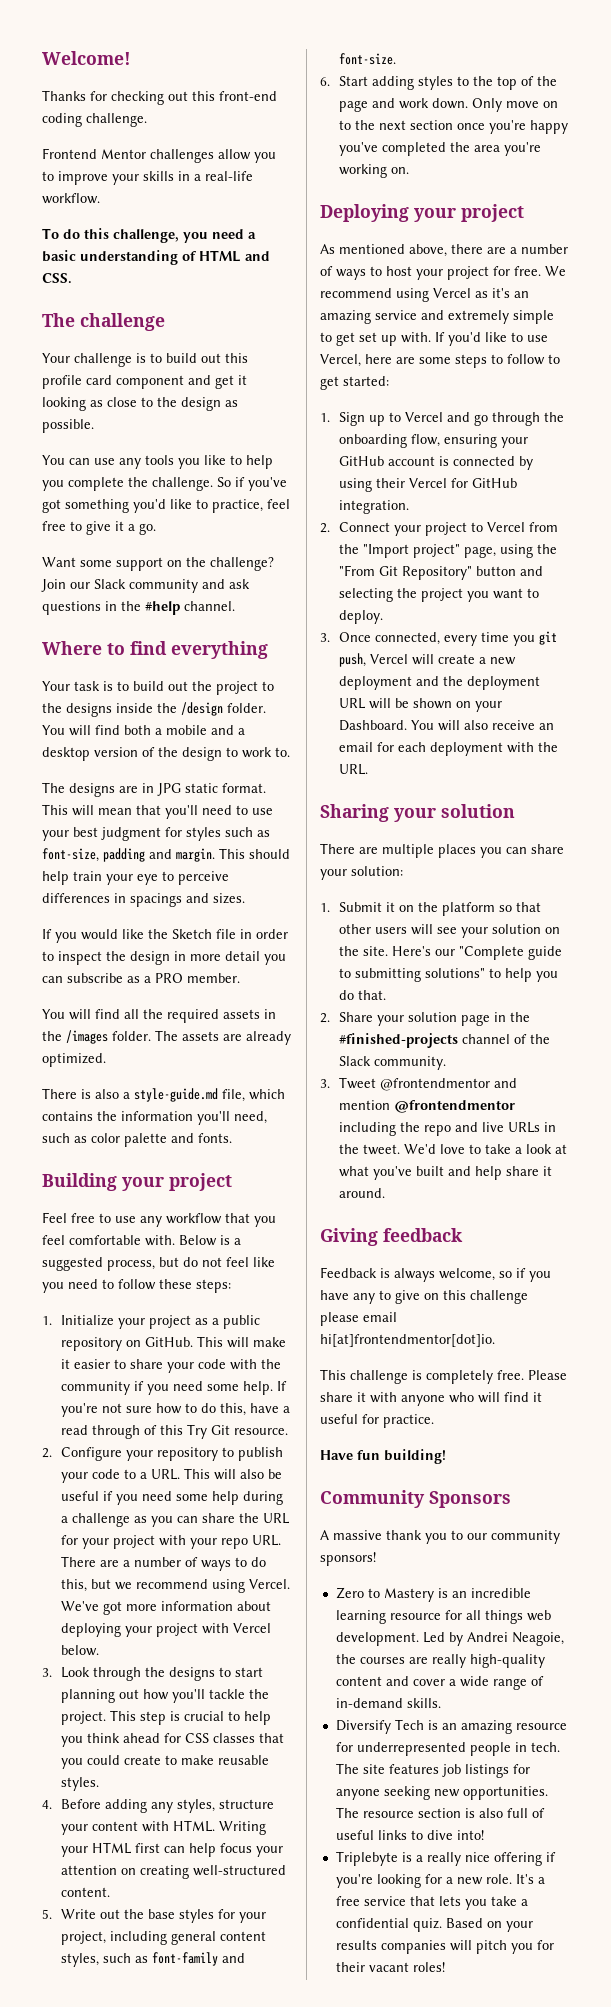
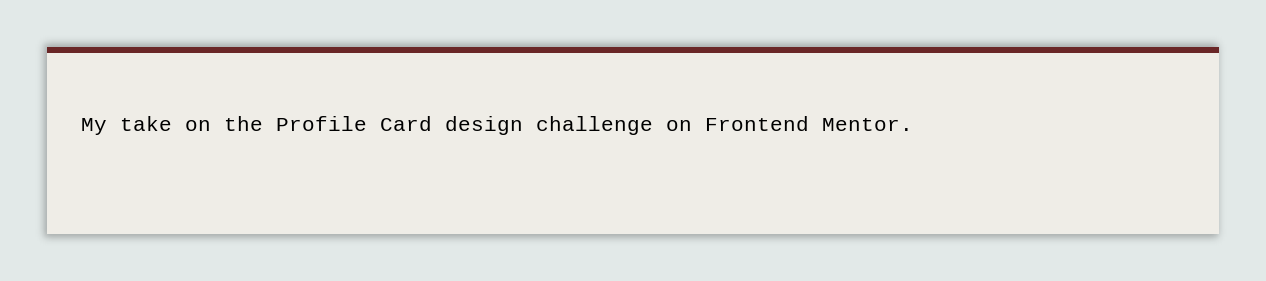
[42,51,131,65] [42,90,277,105] [42,113,147,127] [42,148,276,163] [42,171,253,185] [42,193,100,204] [42,228,256,243] [42,250,270,265] [42,273,72,284] [42,313,165,331] [42,353,248,367] [42,375,247,389] [42,397,238,411] [42,419,94,433] [42,455,273,469] [42,477,287,491] [42,499,290,513] [42,521,156,535] [42,557,274,571] [41,579,250,593] [42,601,235,615] [42,641,268,659] [42,681,274,695] [42,702,266,717] [42,725,245,736] [42,747,290,761] [42,782,266,797] [42,804,273,819] [42,827,270,841] [42,848,290,862] [42,871,229,885] [42,893,245,907] [42,929,288,943] [42,951,286,965] [42,973,240,983] [42,1009,276,1023] [42,1030,291,1045] [42,1053,106,1067] [42,1088,285,1102] [42,1111,267,1125] [42,1133,232,1147] [42,1173,232,1191] [42,1212,276,1227] [42,1235,241,1246] [42,1257,275,1271] [42,1279,231,1293] [42,1315,261,1329] [61,1336,287,1351] [61,1359,282,1373] [61,1381,288,1395] [61,1403,291,1417] [61,1424,289,1439] [42,1447,284,1461] [61,1468,283,1483] [61,1491,284,1505] [61,1513,290,1527] [61,1535,282,1549] [61,1556,267,1571] [61,1579,291,1593] [61,1601,272,1615] [61,1623,272,1637] [61,1645,100,1656] [42,1667,264,1681] [61,1689,270,1703] [61,1710,272,1725] [61,1733,285,1747] [61,1755,270,1769] [61,1777,100,1791] [42,1799,275,1813] [61,1820,267,1835] [61,1842,284,1857] [61,1865,287,1879] [61,1887,111,1897] [42,1909,267,1923] [61,1931,267,1945] [61,1952,246,1967] [339,53,397,65] [320,76,558,90] [339,98,559,112] [339,120,569,134] [339,142,542,156] [339,164,410,178] [320,204,524,222] [320,244,568,257] [320,266,566,280] [320,288,529,302] [320,310,554,324] [320,332,548,346] [320,354,560,368] [320,376,389,390] [320,412,565,426] [339,434,529,448] [339,456,534,470] [339,478,518,492] [339,500,410,514] [320,522,559,536] [339,544,558,558] [339,565,544,580] [339,588,540,602] [339,610,384,624] [320,631,558,646] [339,653,517,667] [339,676,541,690] [339,698,503,712] [339,720,555,731] [339,742,559,756] [339,764,369,775] [320,804,515,822] [320,843,564,858] [320,866,403,880] [320,902,542,916] [339,924,561,938] [339,946,563,960] [339,968,559,982] [339,990,387,1000] [320,1012,531,1026] [339,1033,551,1048] [339,1056,447,1070] [320,1077,518,1091] [339,1100,516,1113] [339,1122,557,1136] [339,1144,568,1155] [339,1166,553,1180] [339,1188,386,1198] [320,1228,463,1246] [320,1267,551,1282] [320,1290,528,1304] [320,1312,397,1326] [320,1334,495,1347] [320,1369,567,1384] [320,1392,542,1406] [320,1414,434,1428] [320,1449,446,1464] [320,1490,511,1508] [320,1530,560,1544] [320,1552,376,1566] [335,1587,531,1602] [335,1610,551,1624] [335,1632,564,1646] [335,1654,545,1668] [335,1676,544,1690] [335,1698,441,1708] [335,1719,567,1734] [335,1742,560,1756] [335,1763,530,1778] [335,1786,548,1800] [335,1807,545,1818] [335,1830,484,1840] [335,1851,556,1866] [335,1874,545,1888] [335,1896,528,1910] [335,1918,533,1932] [335,1940,554,1954] [335,1962,445,1972] Welcome! // Thanks for checking out this front-end coding challenge. // Frontend Mentor challenges allow you to improve your skills in a real-life workflow. // To do this challenge, you need a basic understanding of HTML and CSS. // The challenge // Your challenge is to build out this profile card component and get it looking as close to the design as possible. // You can use any tools you like to help you complete the challenge. So if you've got something you'd like to practice, feel free to give it a go. // Want some support on the challenge? Join our Slack community and ask questions in the #help channel. // Where to find everything // Your task is to build out the project to the designs inside the /design folder. You will find both a mobile and a desktop version of the design to work to. // The designs are in JPG static format. This will mean that you'll need to use your best judgment for styles such as font-size, padding and margin. This should help train your eye to perceive differences in spacings and sizes. // If you would like the Sketch file in order to inspect the design in more detail you can subscribe as a PRO member. // You will find all the required assets in the /images folder. The assets are already optimized. // There is also a style-guide.md file, which contains the information you'll need, such as color palette and fonts. // Building your project // Feel free to use any workflow that you feel comfortable with. Below is a suggested process, but do not feel like you need to follow these steps: // 1. Initialize your project as a public repository on GitHub. This will make it easier to share your code with the community if you need some help. If you're not sure how to do this, have a read through of this Try Git resource. // 2. Configure your repository to publish your code to a URL. This will also be useful if you need some help during a challenge as you can share the URL for your project with your repo URL. There are a number of ways to do this, but we recommend using Vercel. We've got more information about deploying your project with Vercel below. // 3. Look through the designs to start planning out how you'll tackle the project. This step is crucial to help you think ahead for CSS classes that you could create to make reusable styles. // 4. Before adding any styles, structure your content with HTML. Writing your HTML first can help focus your attention on creating well-structured content. // 5. Write out the base styles for your project, including general content styles, such as font-family and font-size. // 6. Start adding styles to the top of the page and work down. Only move on to the next section once you're happy you've completed the area you're working on. // Deploying your project // As mentioned above, there are a number of ways to host your project for free. We recommend using Vercel as it's an amazing service and extremely simple to get set up with. If you'd like to use Vercel, here are some steps to follow to get started: // 1. Sign up to Vercel and go through the onboarding flow, ensuring your GitHub account is connected by using their Vercel for GitHub integration. // 2. Connect your project to Vercel from the "Import project" page, using the "From Git Repository" button and selecting the project you want to deploy. // 3. Once connected, every time you git push, Vercel will create a new deployment and the deployment URL will be shown on your Dashboard. You will also receive an email for each deployment with the URL. // Sharing your solution // There are multiple places you can share your solution: // 1. Submit it on the platform so that other users will see your solution on the site. Here's our "Complete guide to submitting solutions" to help you do that. // 2. Share your solution page in the #finished-projects channel of the Slack community. // 3. Tweet @frontendmentor and mention @frontendmentor including the repo and live URLs in the tweet. We'd love to take a look at what you've built and help share it around. // Giving feedback // Feedback is always welcome, so if you have any to give on this challenge please email hi[at]frontendmentor[dot]io. // This challenge is completely free. Please share it with anyone who will find it useful for practice. // Have fun building! // Community Sponsors // A massive thank you to our community sponsors! // Zero to Mastery is an incredible learning resource for all things web development. Led by Andrei Neagoie, the courses are really high-quality content and cover a wide range of in-demand skills. // Diversify Tech is an amazing resource for underrepresented people in tech. The site features job listings for anyone seeking new opportunities. The resource section is also full of useful links to dive into! // Triplebyte is a really nice offering if you're looking for a new role. It's a free service that lets you take a confidential quiz. Based on your results companies will pitch you for their vacant roles! -> [81,116,913,135] My take on the Profile Card design challenge on Frontend Mentor.

